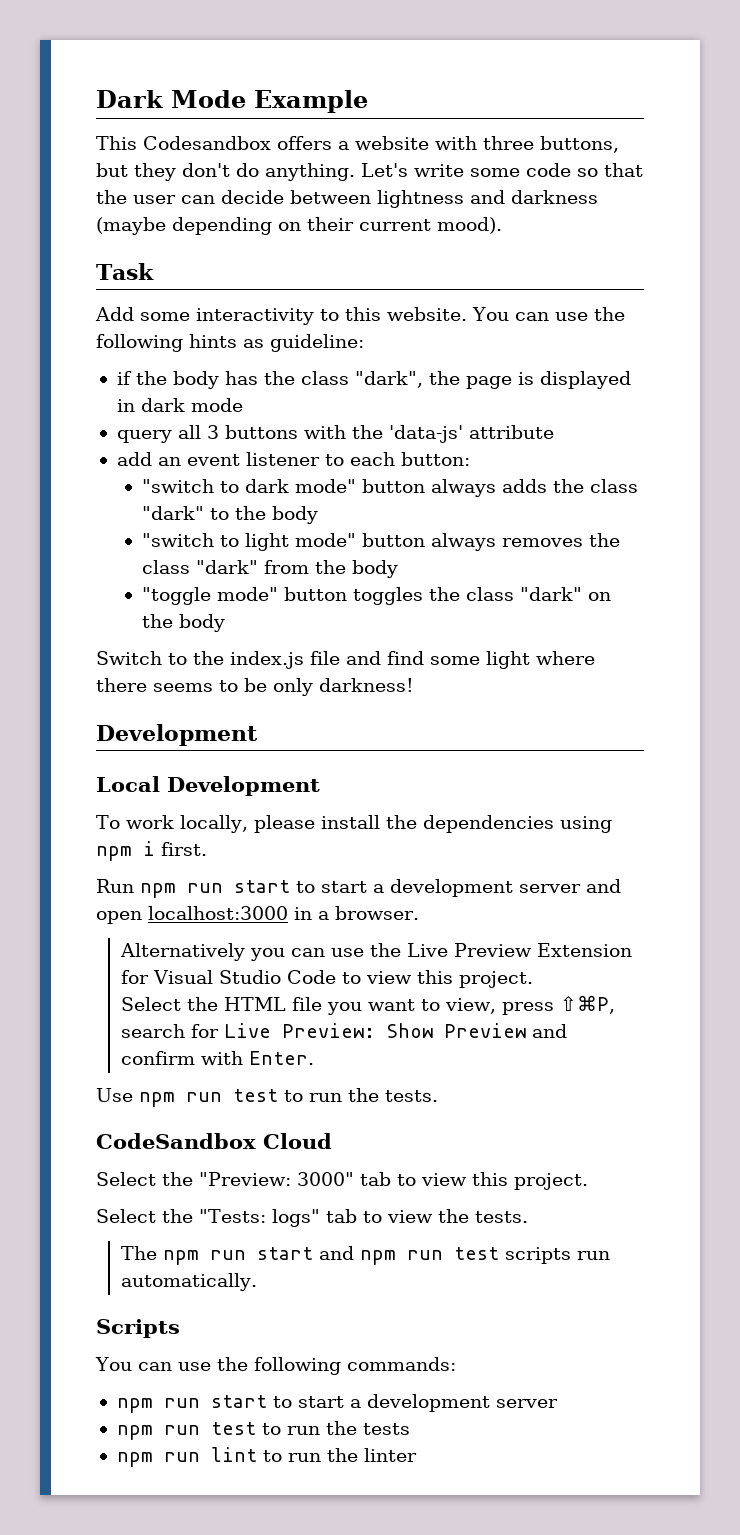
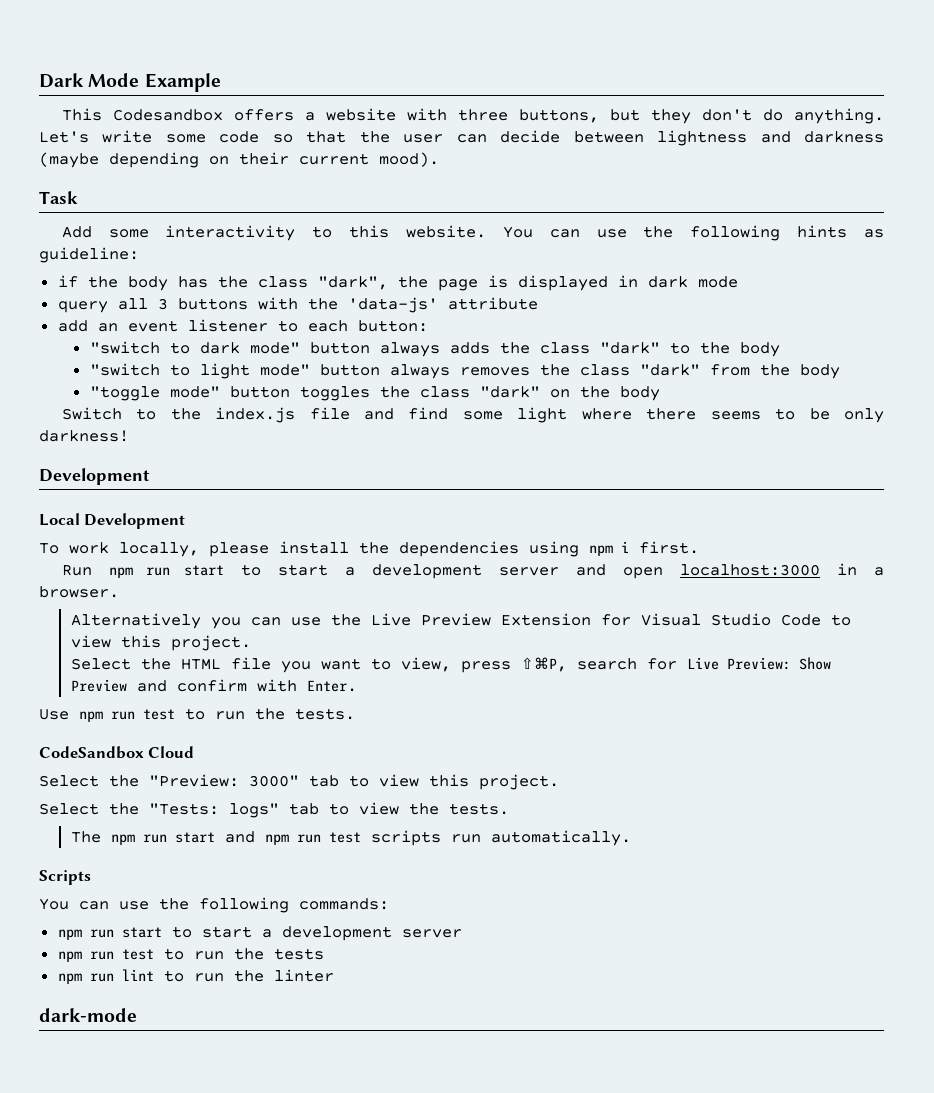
(417, 1455) none -> [39,1008,137,1022] // dark-mode

